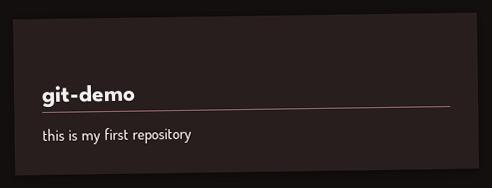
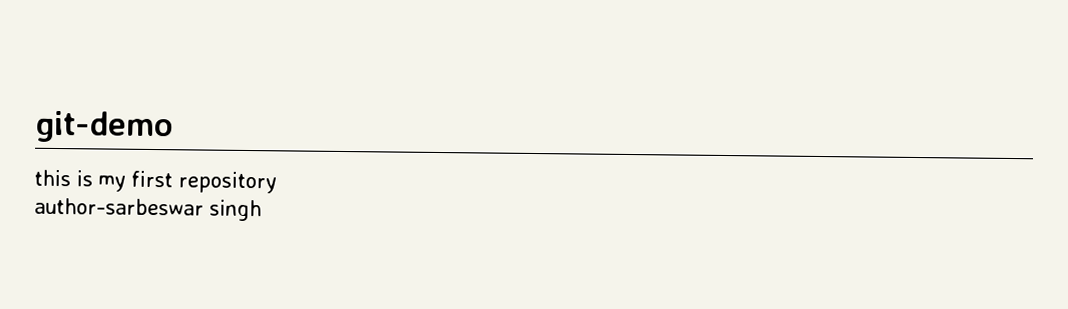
(193, 135) none -> [34,197,262,222] // author-sarbeswar singh

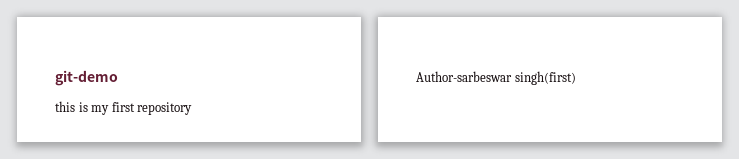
[34,197,262,222] author-sarbeswar singh -> [416,71,576,85] Author-sarbeswar singh(first)

